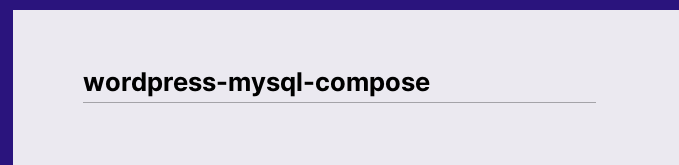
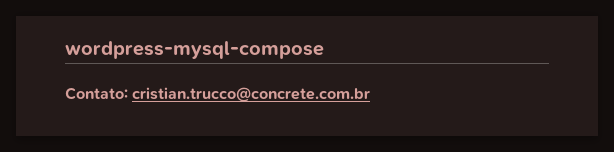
(430, 84) none -> [65,87,371,102] // Contato: cristian.trucco@concrete.com.br

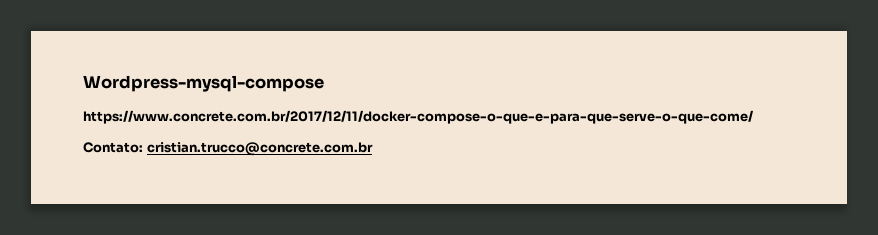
[65,41,324,59] wordpress-mysql-compose -> [83,75,324,92] [83,110,754,124] Wordpress-mysql-compose // https://www.concrete.com.br/2017/12/11/docker-compose-o-que-e-para-que-serve-o-que-come/

